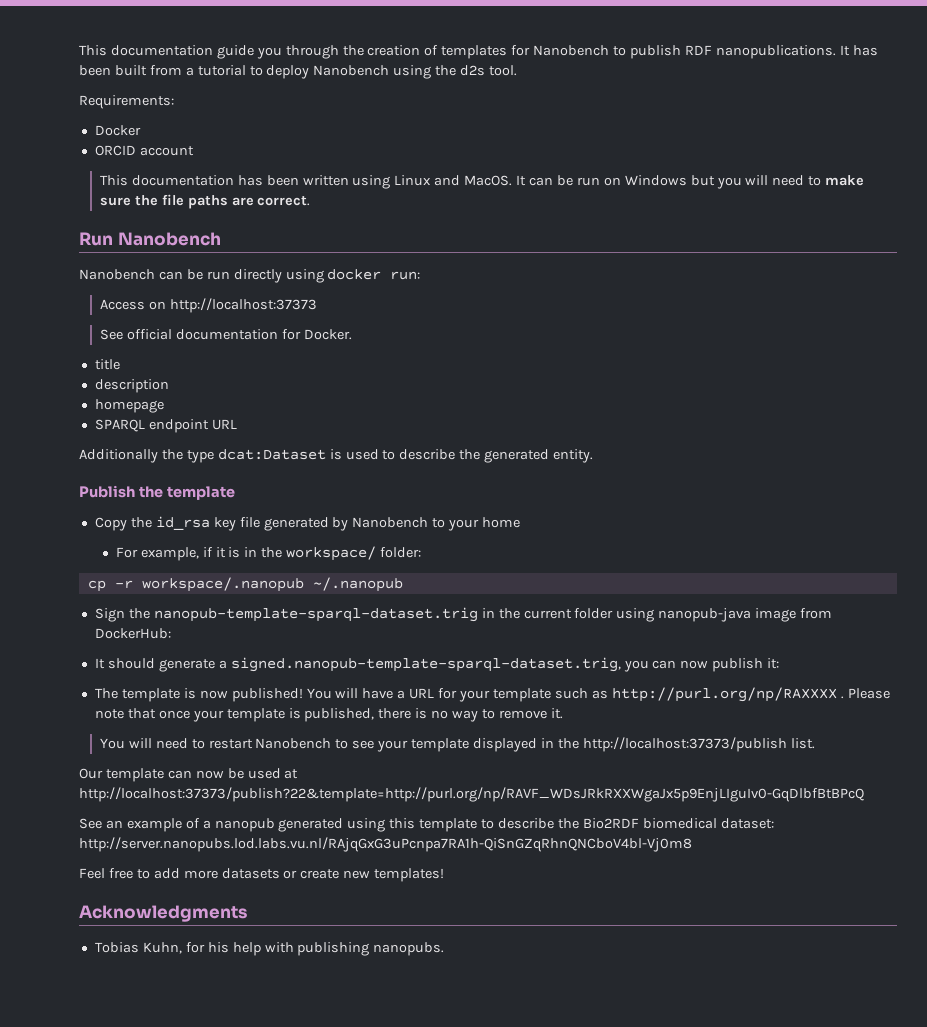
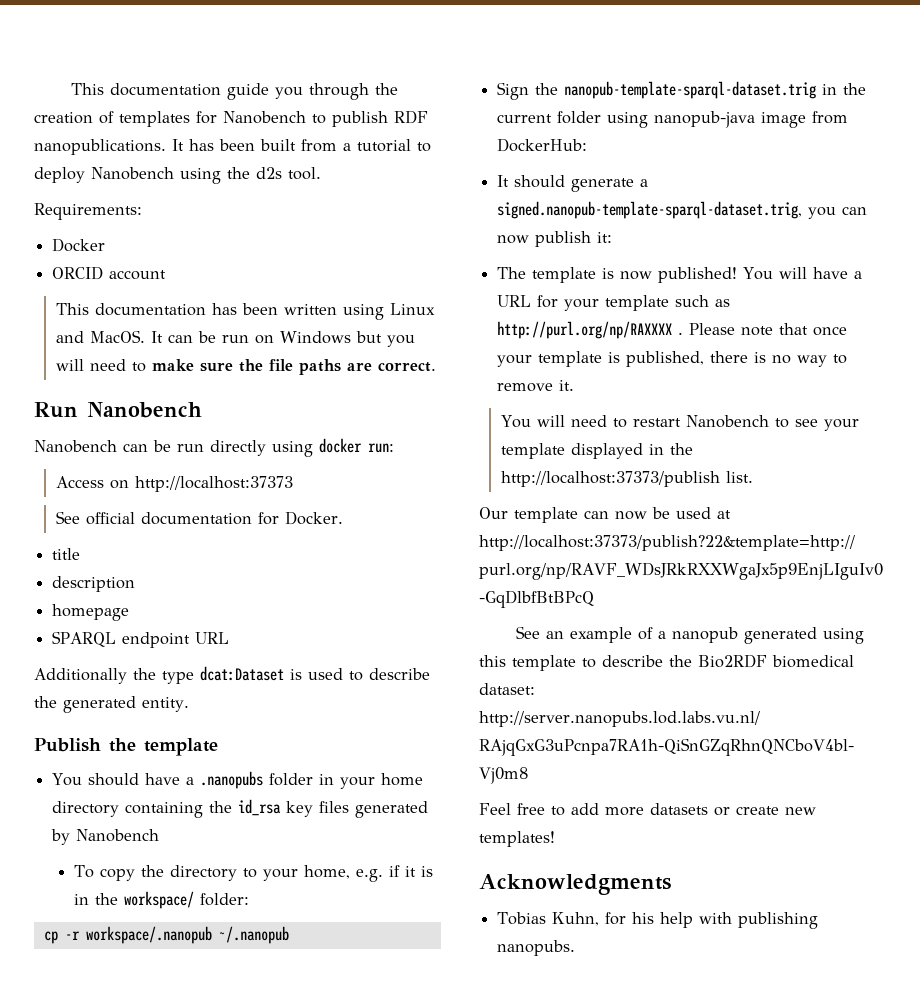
[94,517,127,531] Copy -> [52,771,424,789] [52,801,204,818] You should have a .nanopubs folder in your home directory containing
[239,517,260,528] file -> [319,801,350,813] files
[432,517,521,531] [115,547,199,561] to your home // For example, -> [73,865,383,882] // To copy the directory to your home, e.g.

